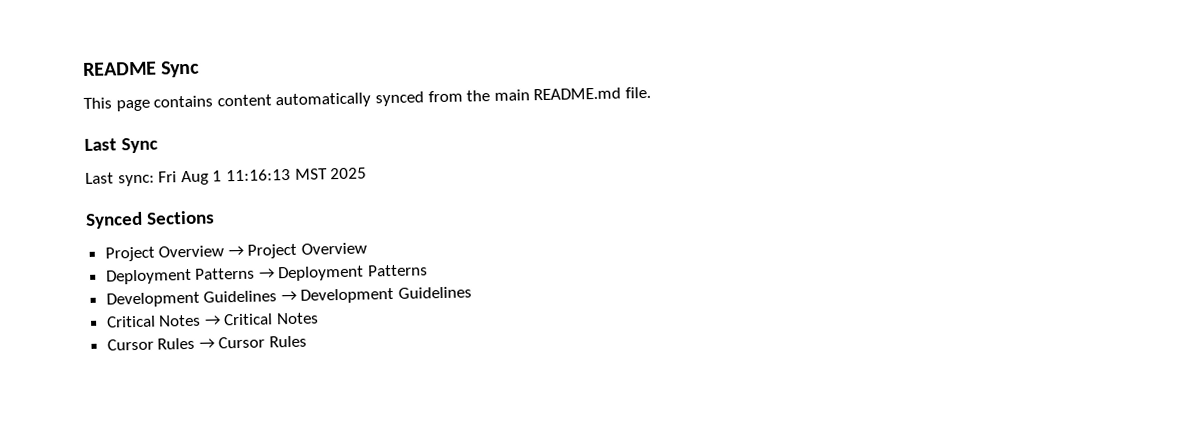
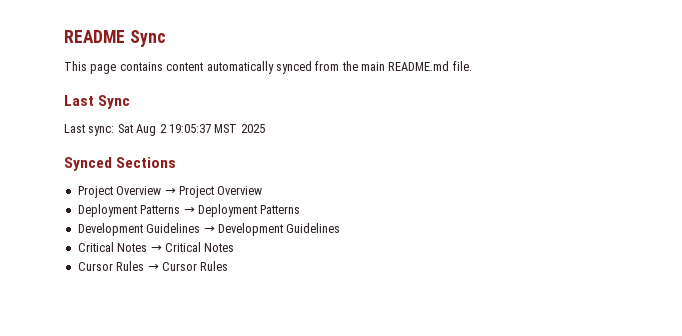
[158,168,291,186] Fri Aug 1 11:16:13 -> [117,124,211,136] Sat Aug 2 19:05:37

